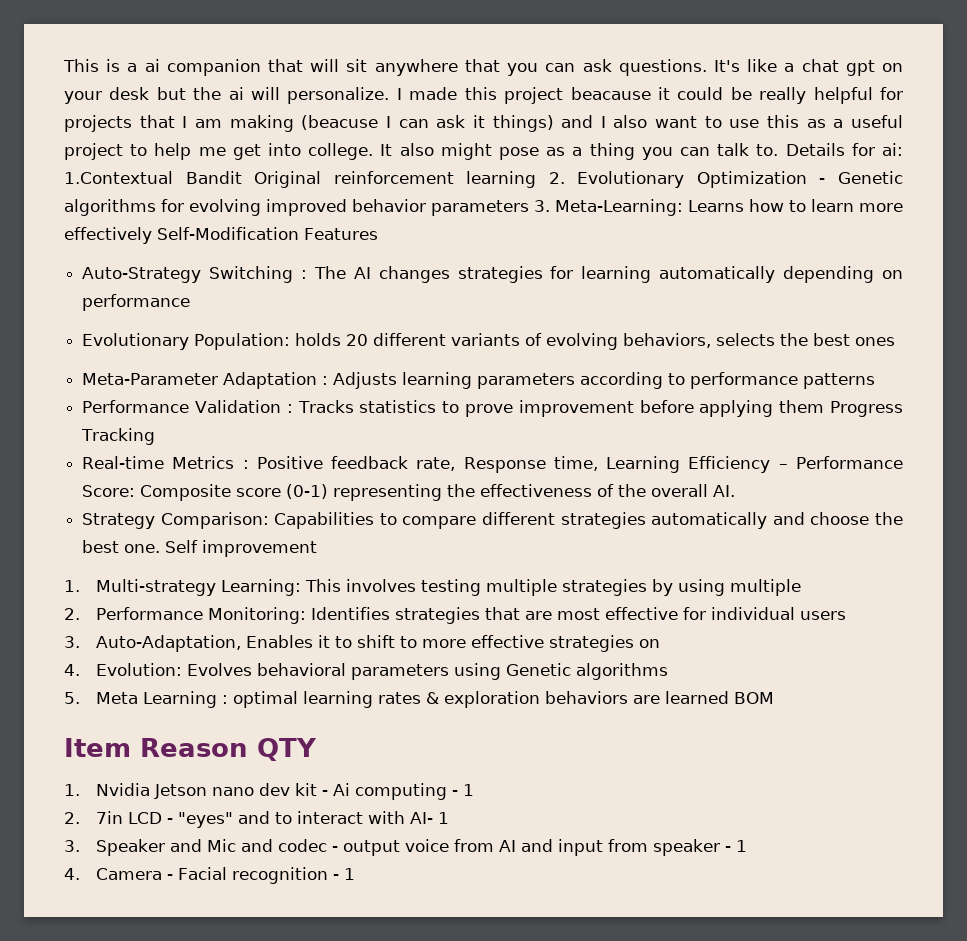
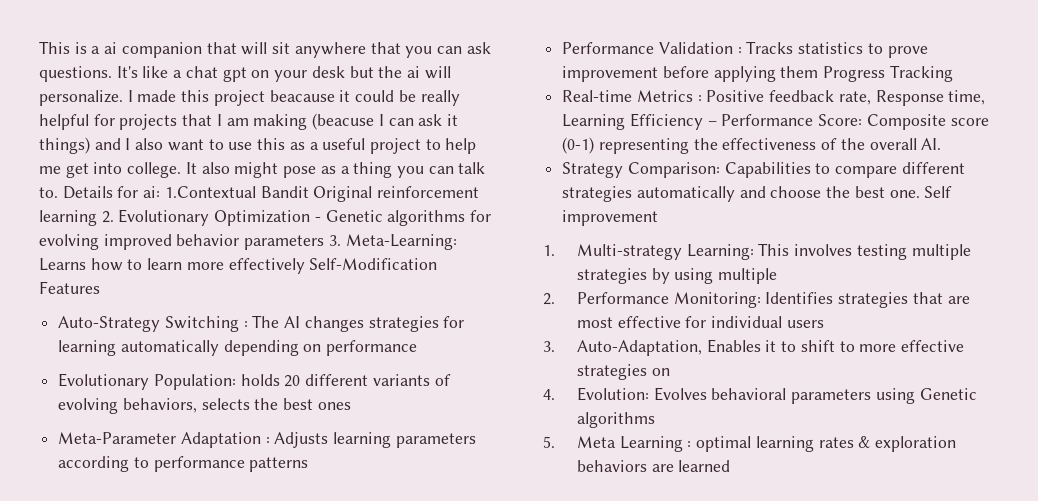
[733,692,774,704] [64,738,317,761] [64,783,474,800] [64,811,449,828] [64,839,747,856] [64,867,355,884] BOM // Item Reason QTY // 1. Nvidia Jetson nano dev kit - Ai computing - 1 // 2. 7in LCD - "eyes" and to interact with AI- 1 // 3. Speaker and Mic and codec - output voice from AI and input from speaker - 1 // 4. Camera - Facial recognition - 1 -> (731, 466) none

